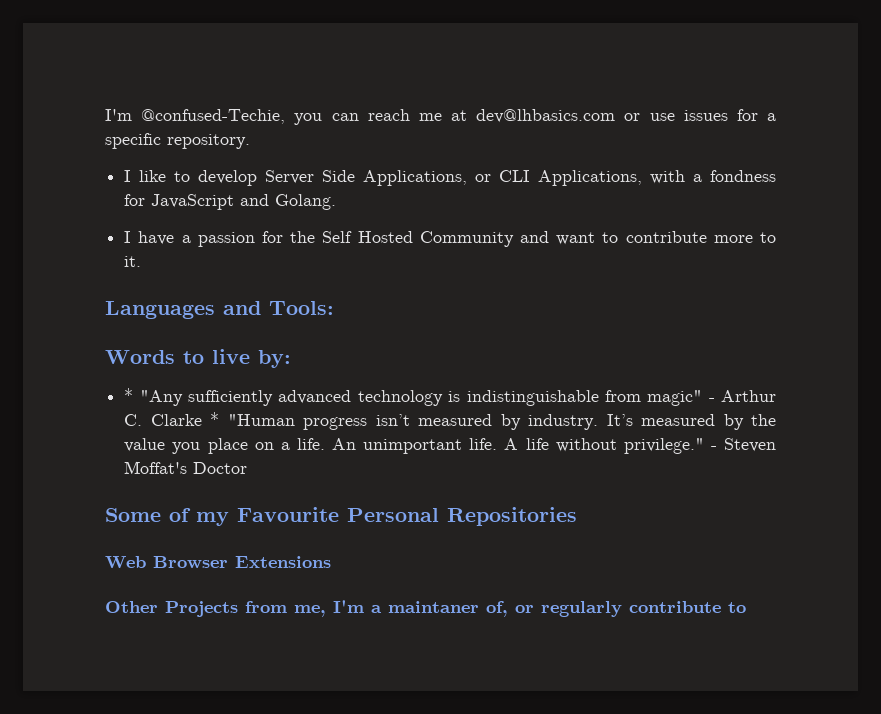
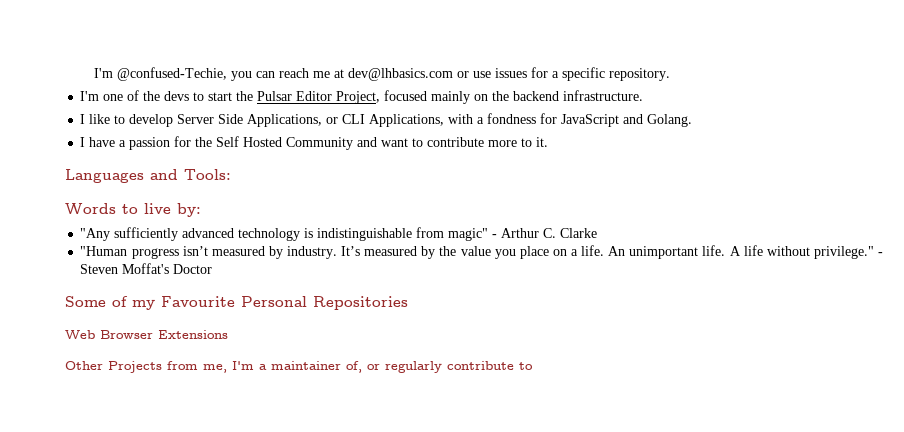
(250, 141) none -> [80,90,644,104] // I'm one of the devs to start the Pulsar Editor Project, focused mainly on the backend infrastructure.
[124,388,134,402] * -> (201, 210) none
[210,412,220,426] * -> (598, 233) //
[388,601,479,613] maintaner -> [271,361,341,370] maintainer

